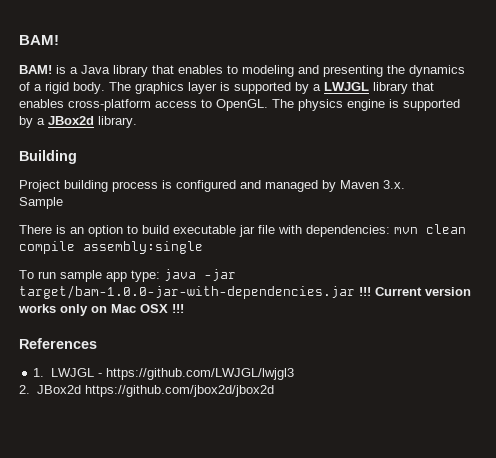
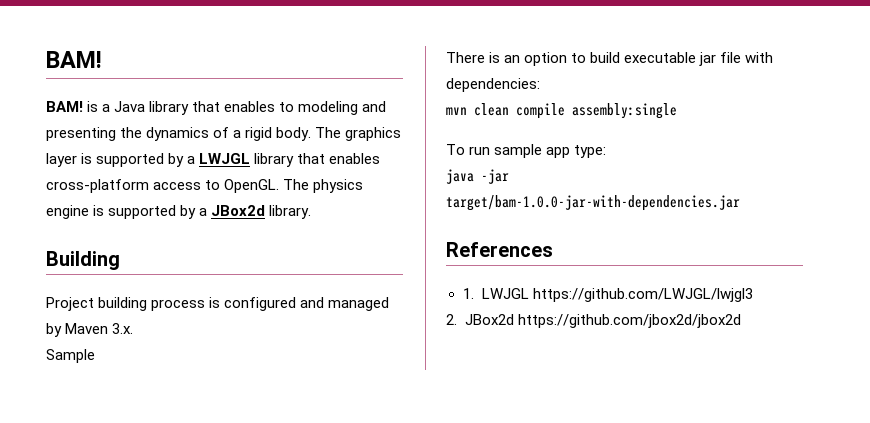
(390, 231) none -> (540, 85) //
(160, 276) none -> (607, 151) //
[359,287,471,296] [18,304,184,316] !!! Current version works only on Mac OSX !!! -> (740, 203) none
[97,373,102,377] - -> (529, 293) none

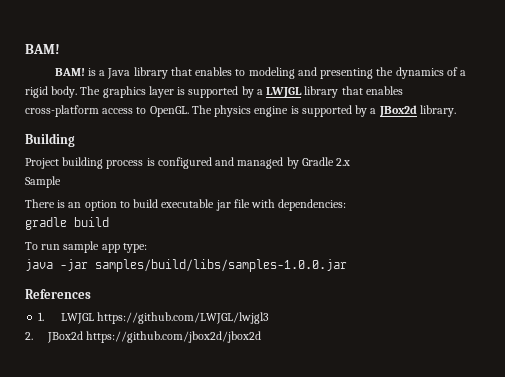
[65,323,134,334] Maven 3.x. -> [301,157,351,166] Gradle 2.x
[446,103,677,119] mvn clean compile assembly:single -> [25,217,109,230] gradle build
[446,195,740,211] target/bam-1.0.0-jar-with-dependencies.jar -> [95,259,347,272] samples/build/libs/samples-1.0.0.jar

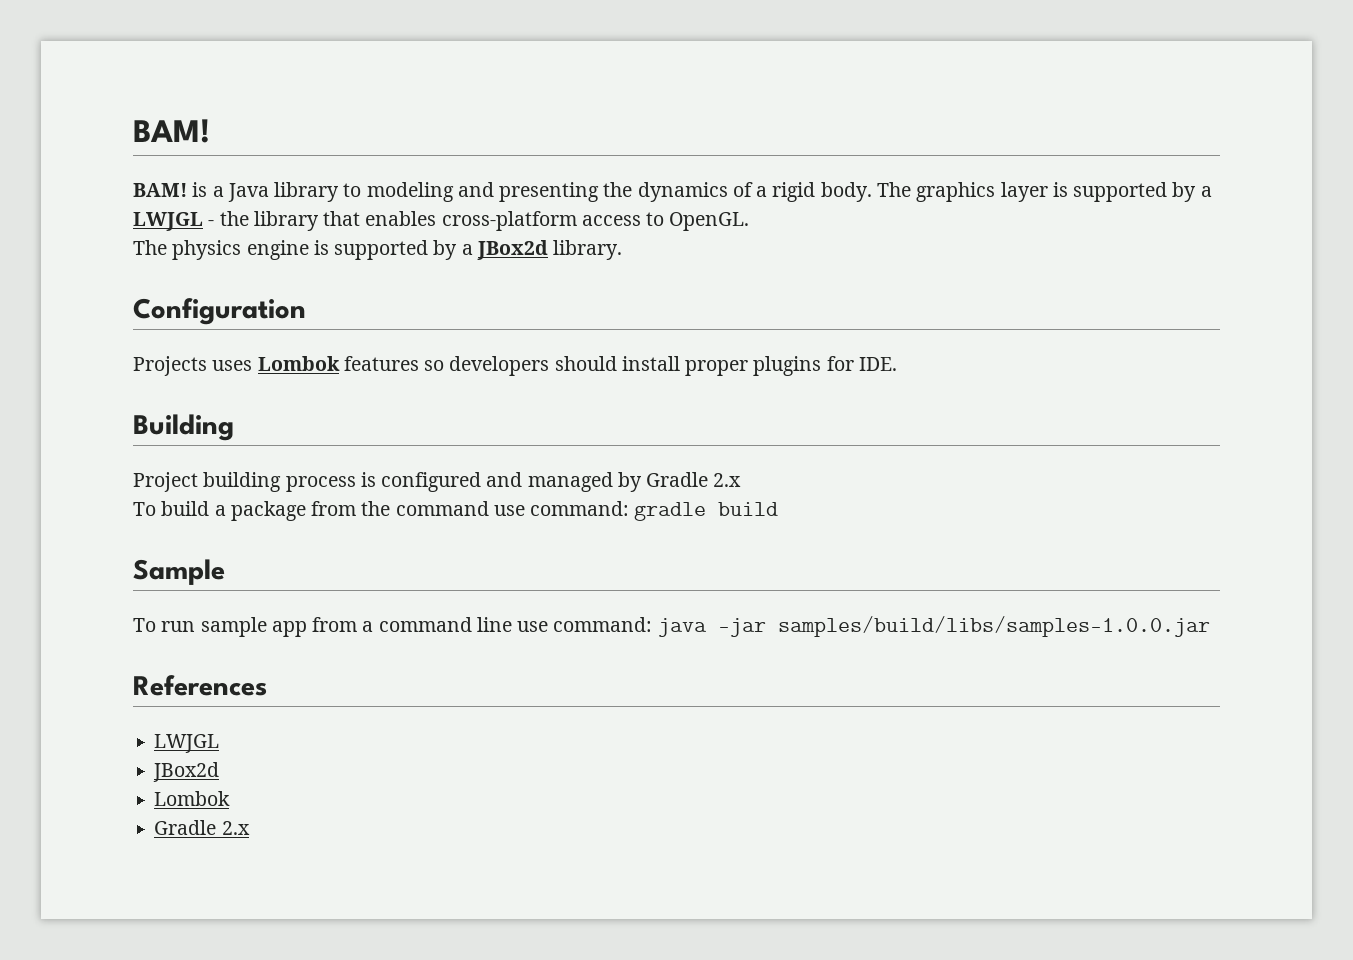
[170,67,233,76] that enables -> (340, 192) none
(303, 92) none -> [208,211,249,226] - the
(189, 111) none -> (750, 221) //
(456, 111) none -> [133,298,306,325] [133,356,897,376] // Configuration // Projects uses Lombok features so developers should install proper plugins for IDE.
[25,176,61,188] [25,199,347,211] Sample // There is an option to build executable jar file with dependencies: // -> [133,501,630,521] To build a package from the command use command:
(109, 222) none -> [133,559,225,585] // Sample
[122,243,147,253] type: // -> [312,617,653,632] from a command line use command:
[38,312,270,324] [25,331,262,343] 1. LWJGL https://github.com/LWJGL/lwjgl3 // 2. JBox2d https://github.com/jbox2d/jbox2d -> [154,734,220,753] [153,762,220,782] [154,791,231,806] [154,820,250,835] LWJGL // JBox2d // Lombok // Gradle 2.x

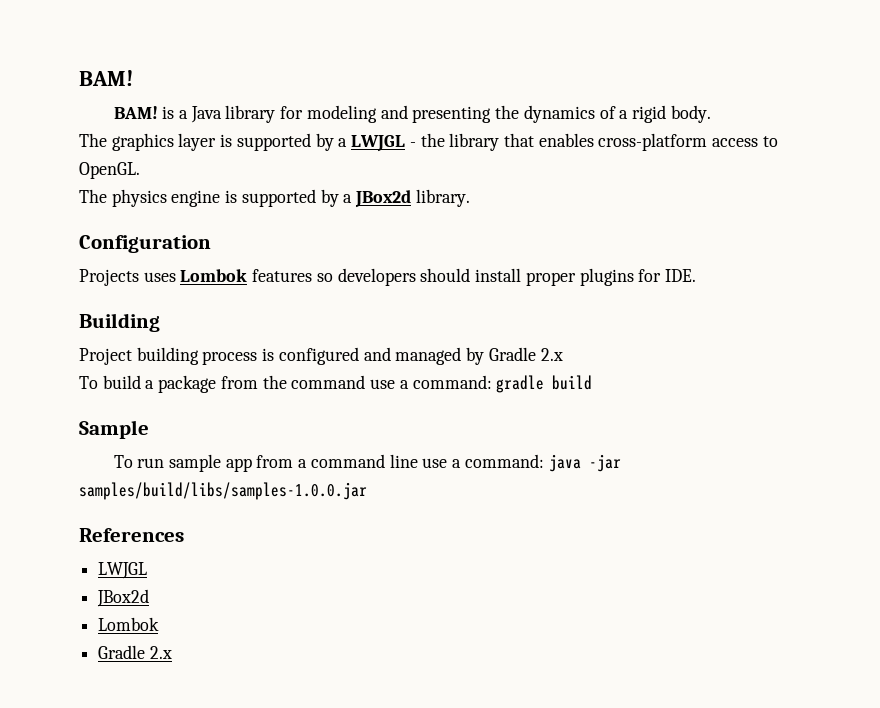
[343,183,362,197] to -> [280,106,304,119] for
(872, 192) none -> (711, 114) //
(525, 510) none -> [399,380,409,389] a
(549, 626) none -> [452,459,462,468] a

